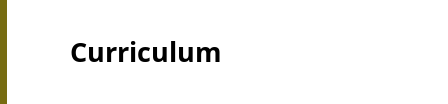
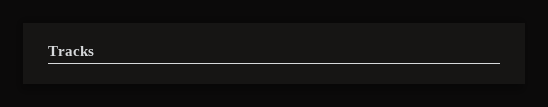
[70,41,222,62] Curriculum -> [48,46,94,56] Tracks

